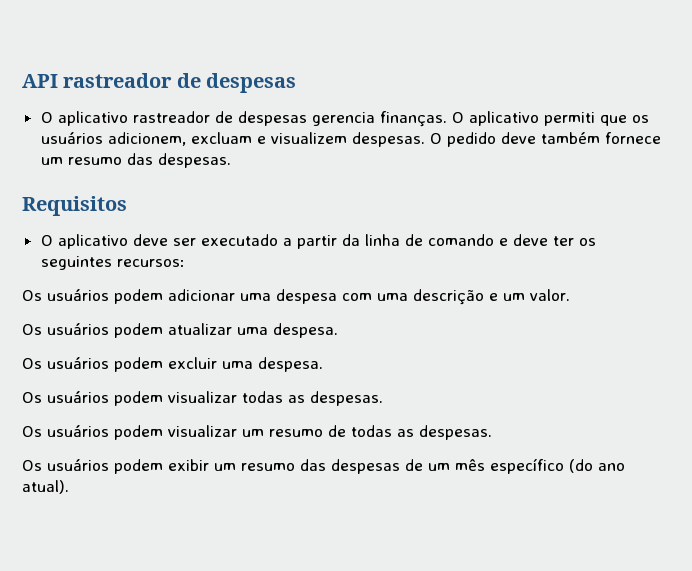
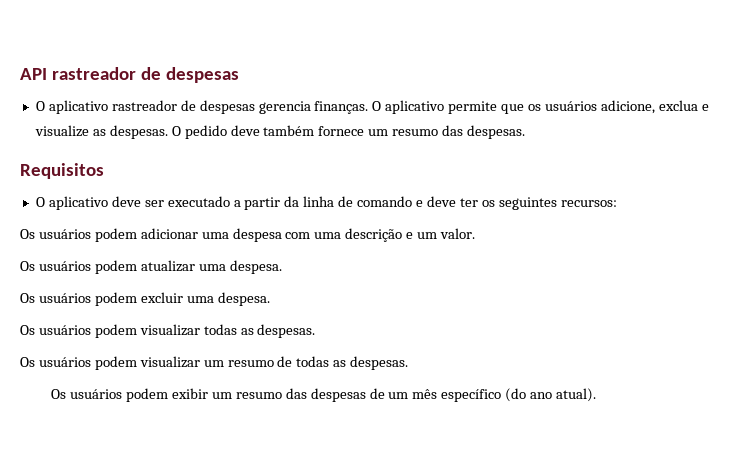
[543,112,595,126] permiti -> [448,101,498,114] permite
[107,132,347,146] adicionem, excluam e visualizem -> [600,100,709,114] [34,125,106,137] adicione, exclua e visualize as

